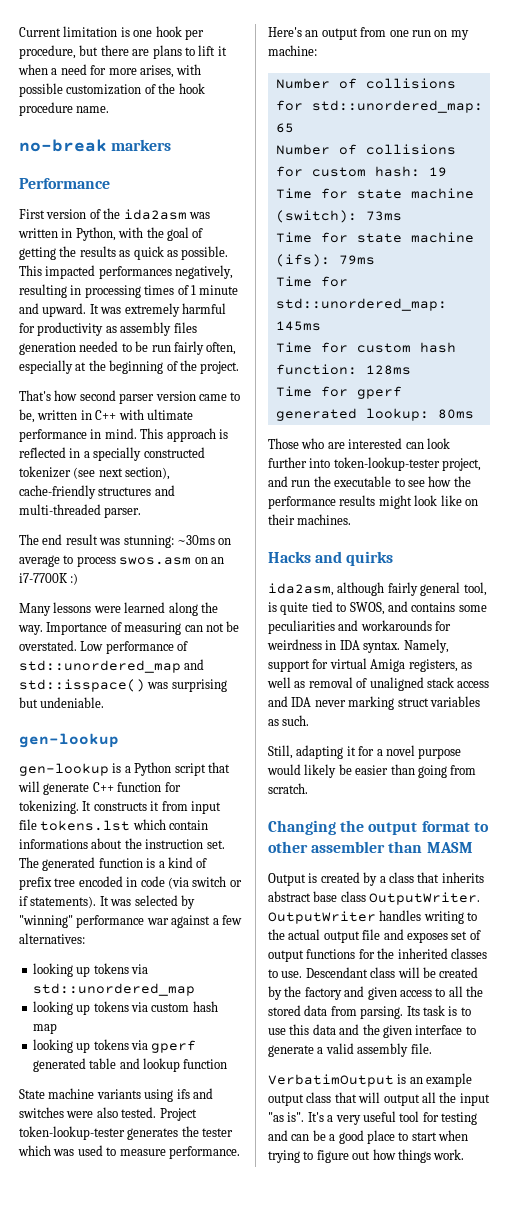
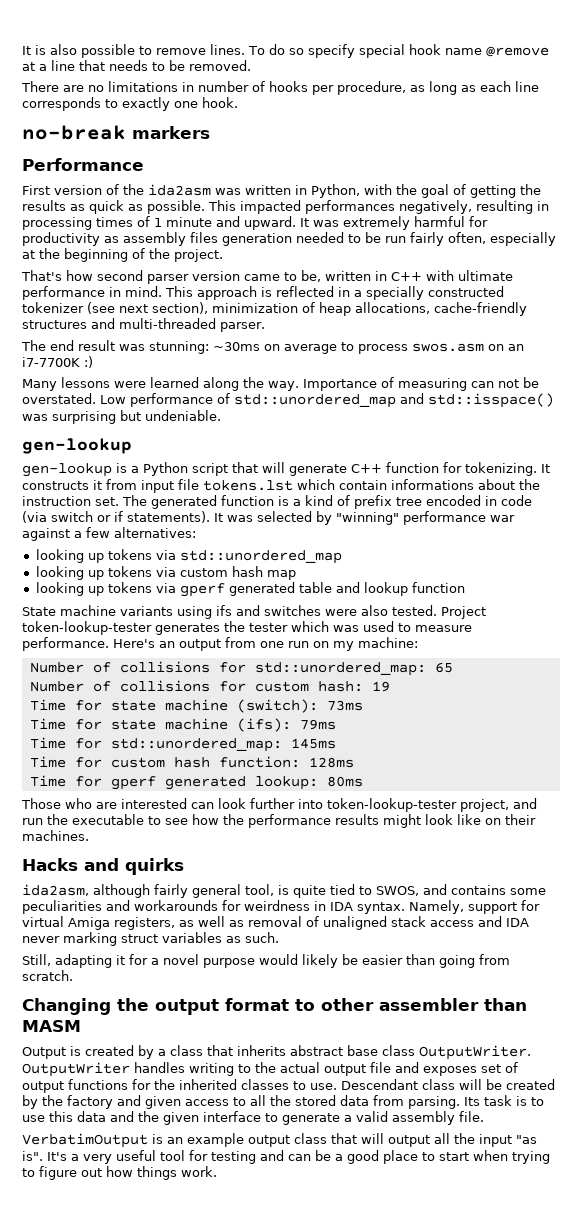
[19,26,204,40] [19,45,227,59] [18,64,202,78] [19,83,205,97] [19,102,110,116] Current limitation is one hook per procedure, but there are plans to lift it when a need for more arises, with possible customization of the hook procedure name. -> [22,44,549,58] [22,60,251,71] [21,81,539,95] [22,97,238,111] It is also possible to remove lines. To do so specify special hook name @remove at a line that needs to be removed. // There are no limitations in number of hooks per procedure, as long as each line corresponds to exactly one hook.
(171, 473) none -> [212,302,430,316] minimization of heap allocations,

